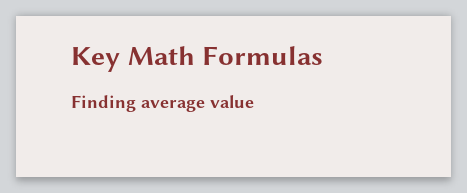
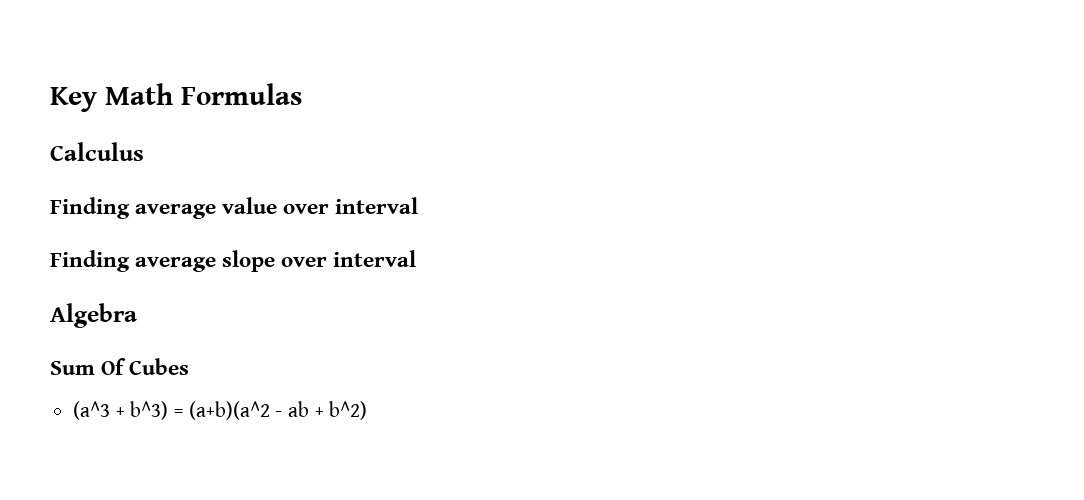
(324, 55) none -> [50,142,144,161] // Calculus
(254, 101) none -> [283,197,419,214] [50,250,417,272] [50,303,137,328] [50,358,190,375] [73,401,368,420] over interval // Finding average slope over interval // Algebra // Sum Of Cubes // (a^3 + b^3) = (a+b)(a^2 - ab + b^2)

